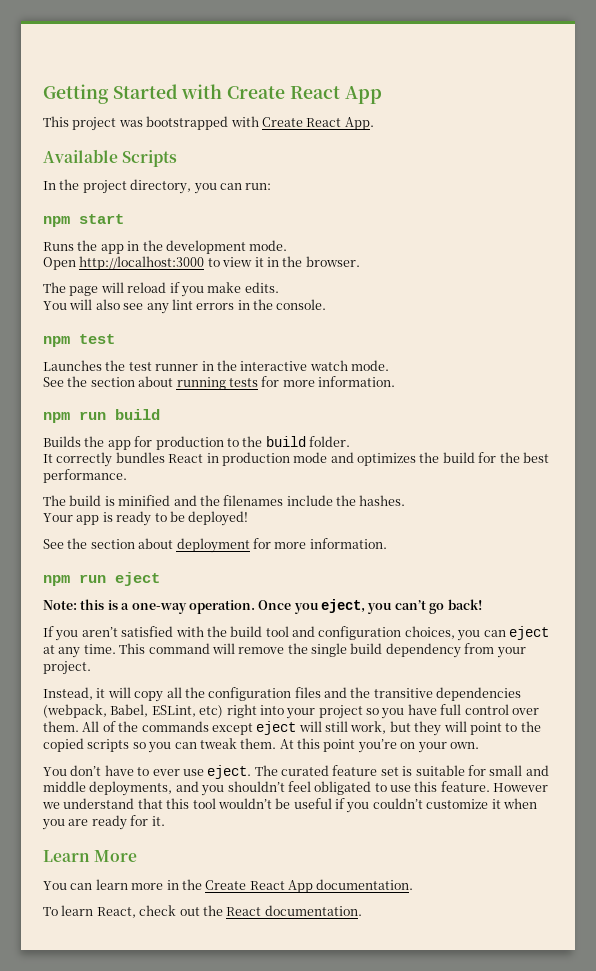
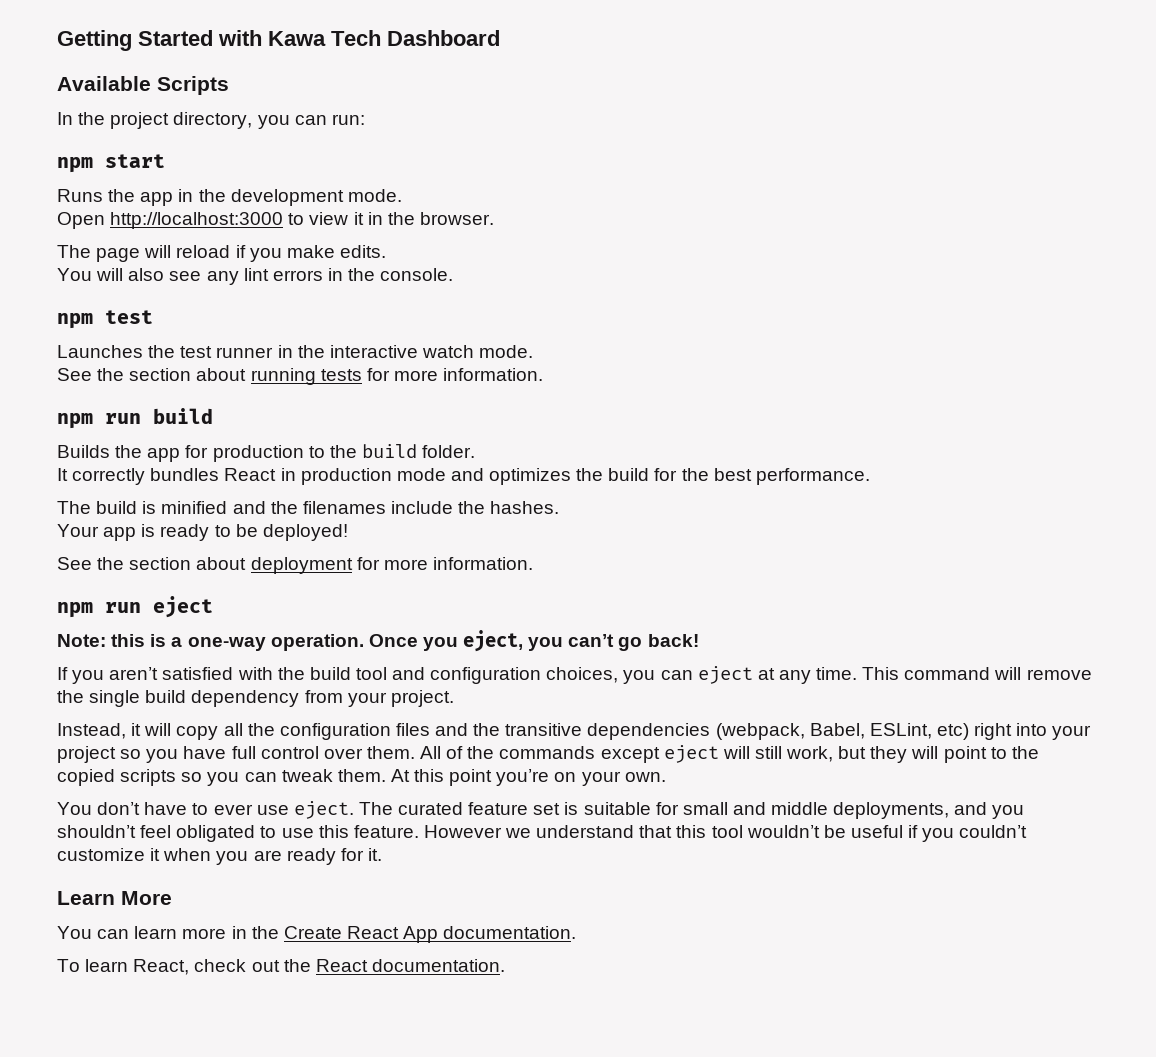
[227,86,382,104] [43,116,374,131] Create React App // This project was bootstrapped with Create React App. -> [268,30,500,46] Kawa Tech Dashboard

